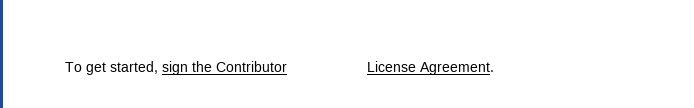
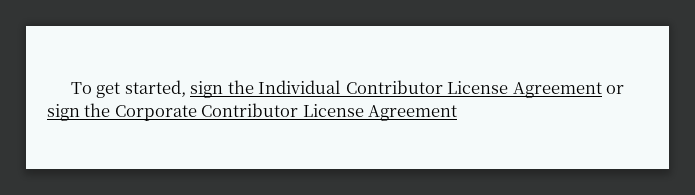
[216,61,494,75] Contributor License Agreement. -> [258,80,625,98] [47,103,458,121] Individual Contributor License Agreement or sign the Corporate Contributor License Agreement

